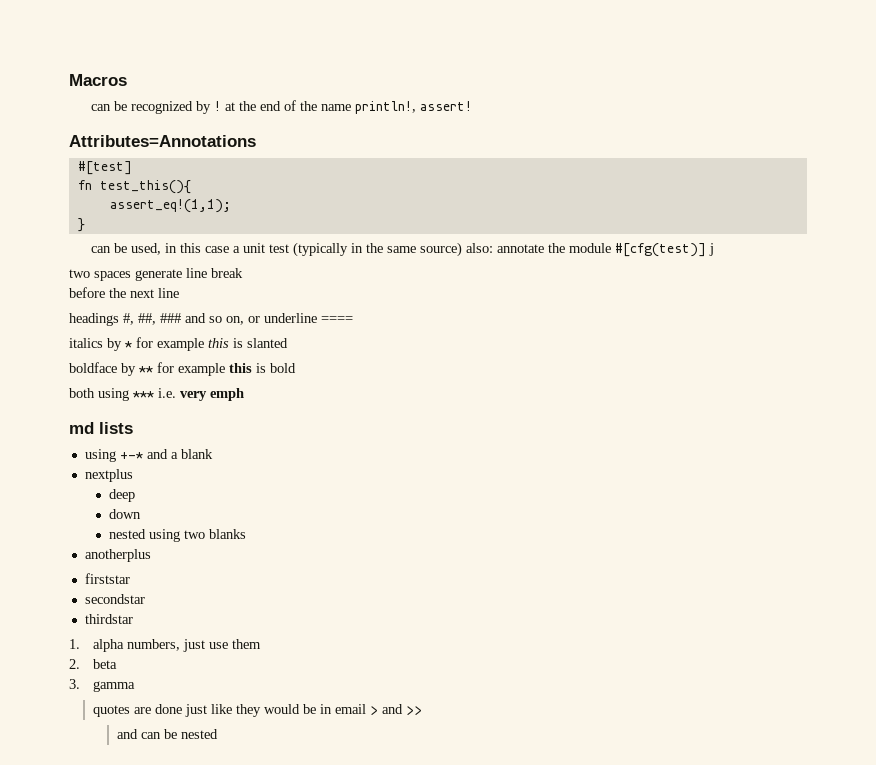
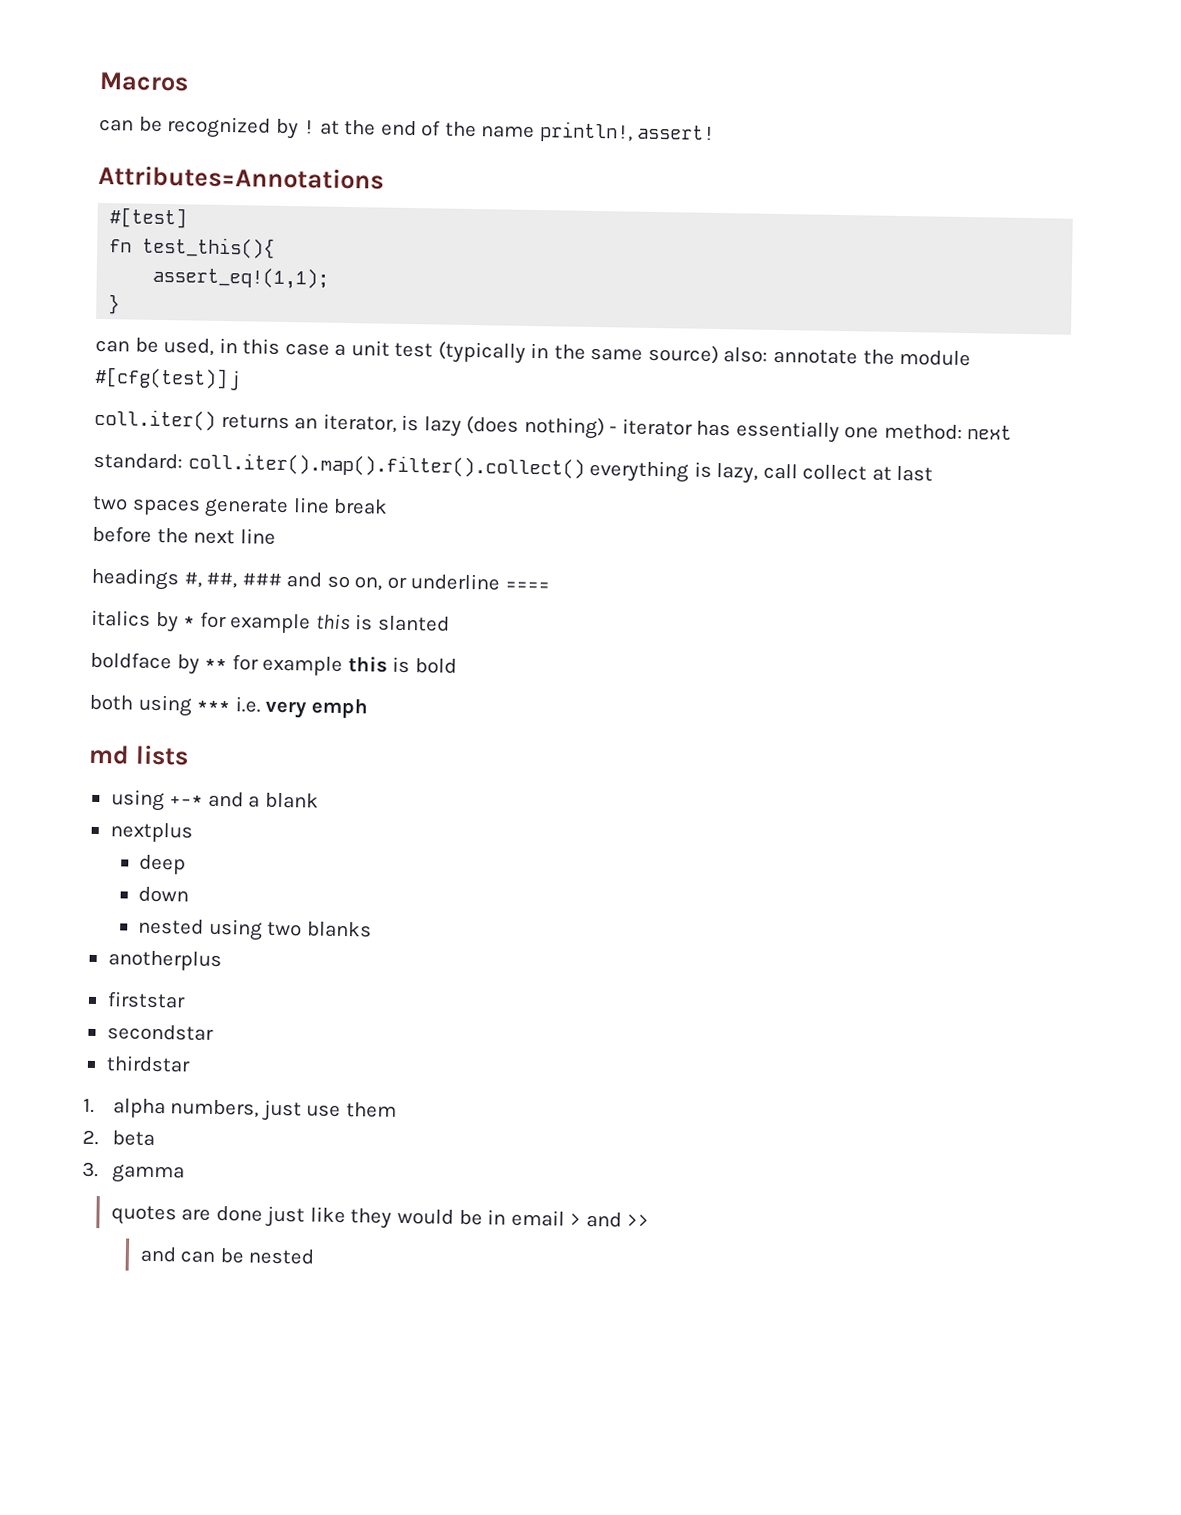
(715, 249) none -> [94,408,1013,443] [93,452,934,484] // coll.iter() returns an iterator, is lazy (does nothing) - iterator has essentially one method: next // standard: coll.iter().map().filter().collect() everything is lazy, call collect at last

